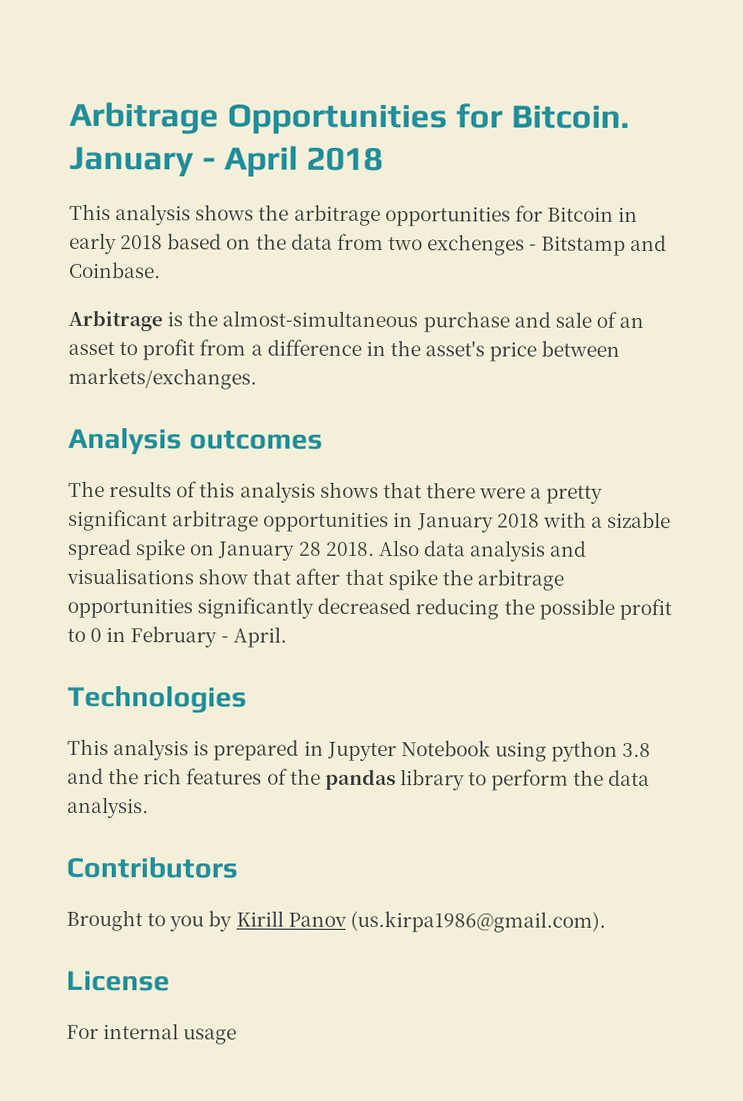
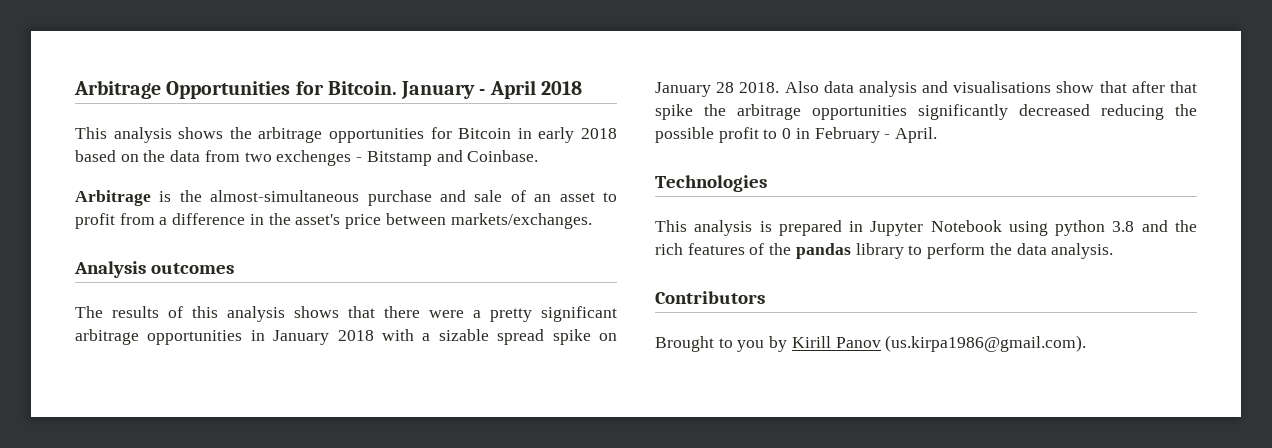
[66,970,170,992] [66,1023,238,1045] // License // For internal usage -> (1087, 343) none

